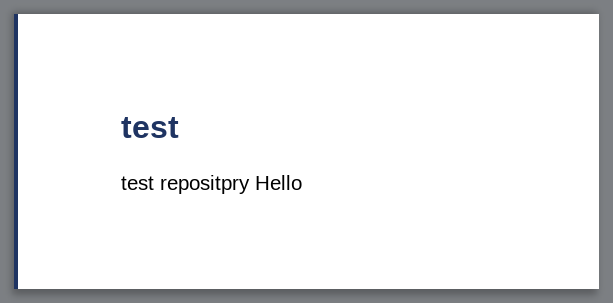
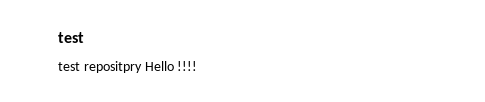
(302, 182) none -> [177,61,198,71] !!!!

